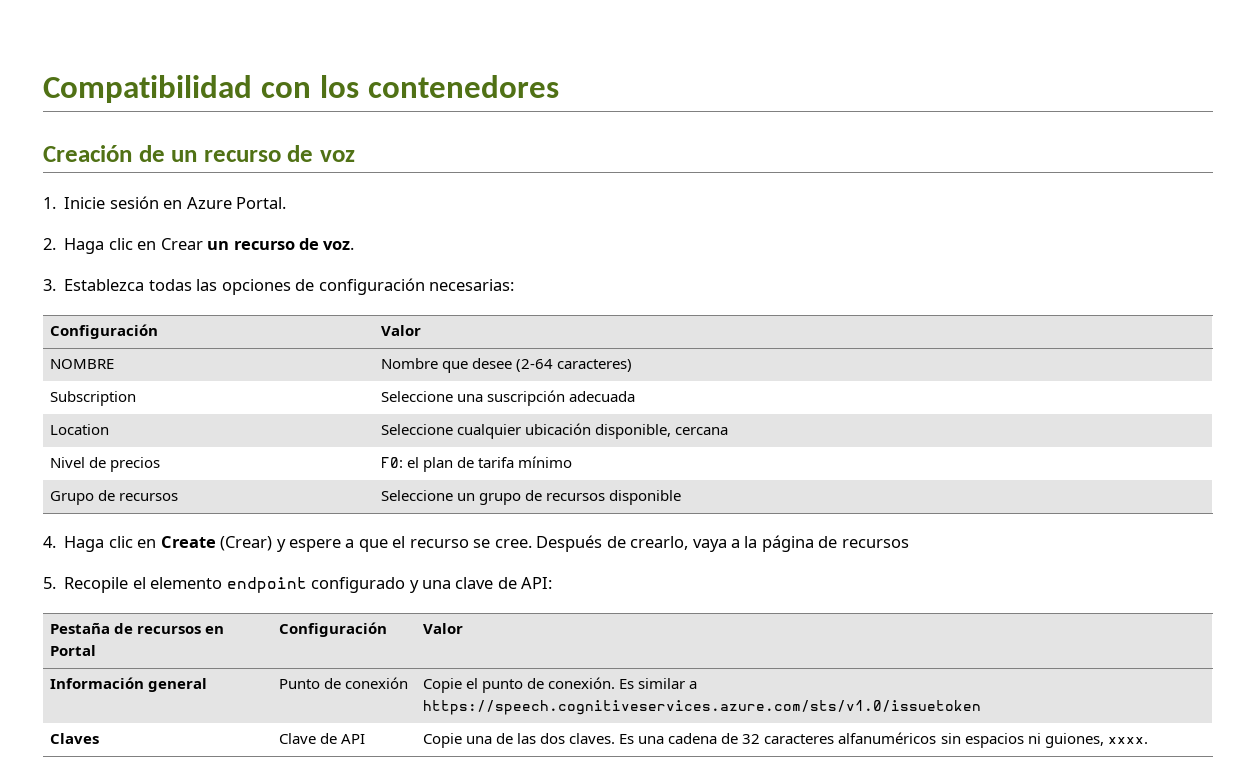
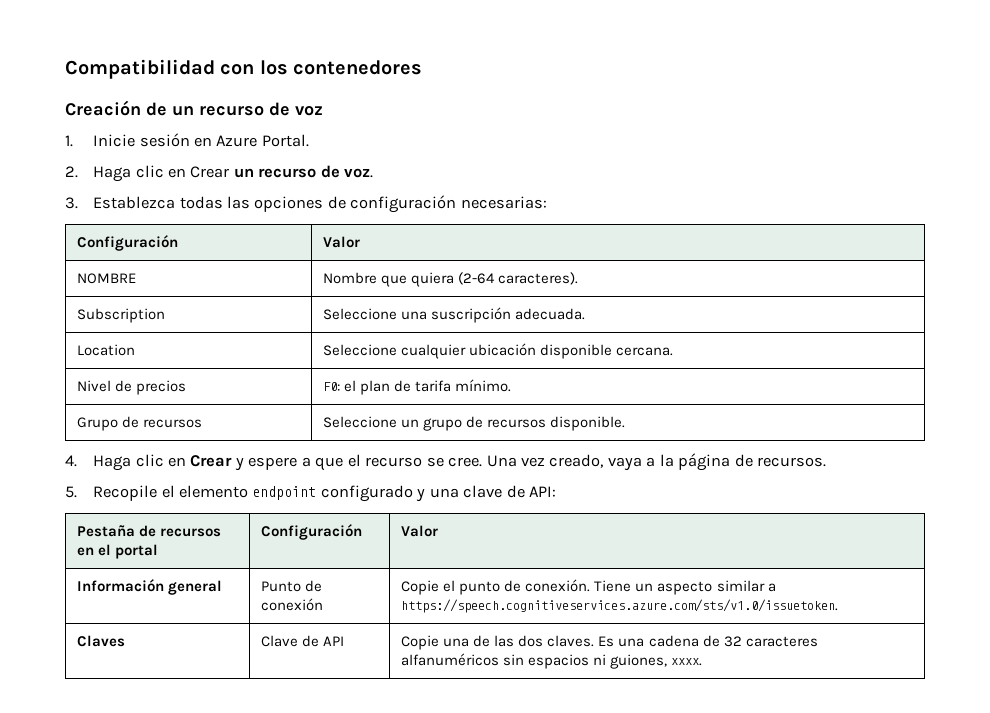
[471,358,633,372] desee (2-64 caracteres) -> [411,272,579,287] quiera (2-64 caracteres).
[569,391,636,402] adecuada -> [515,308,586,320] adecuada.
[595,424,729,439] disponible, cercana -> [540,344,674,359] disponible cercana.
[518,456,573,468] mínimo -> [455,379,512,392] mínimo.
[609,490,682,505] disponible -> [550,416,626,431] disponible.
[160,536,273,551] Create (Crear) -> [190,455,233,467] Crear
[536,535,689,552] Después de crearlo, -> [486,454,604,468] Una vez creado,
[841,539,909,548] recursos -> [757,457,827,467] recursos.
[49,645,96,656] Portal -> [98,544,159,559] el portal
[619,679,635,689] Es -> [594,580,713,595] Tiene un aspecto
[422,700,981,715] https://speech.cognitiveservices.azure.com/sts/v1.0/issuetoken -> [401,599,839,613] https://speech.cognitiveservices.azure.com/sts/v1.0/issuetoken.

